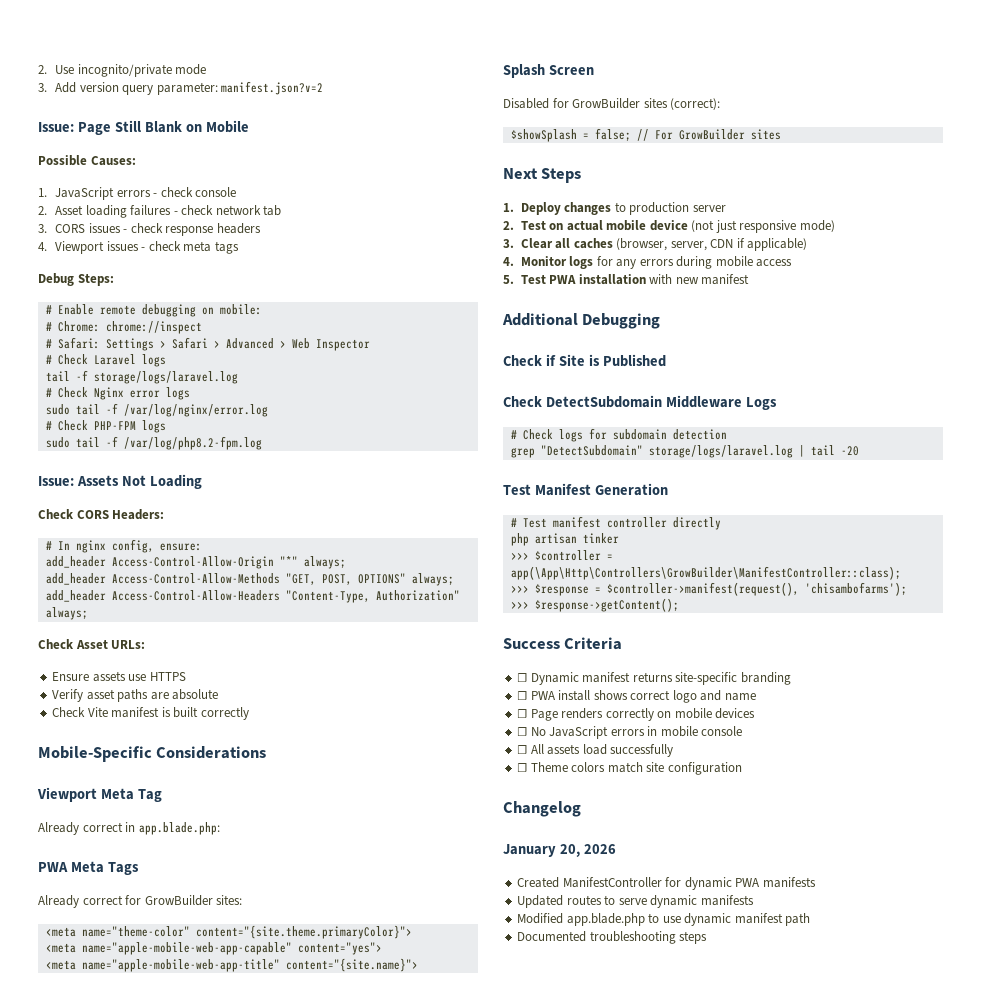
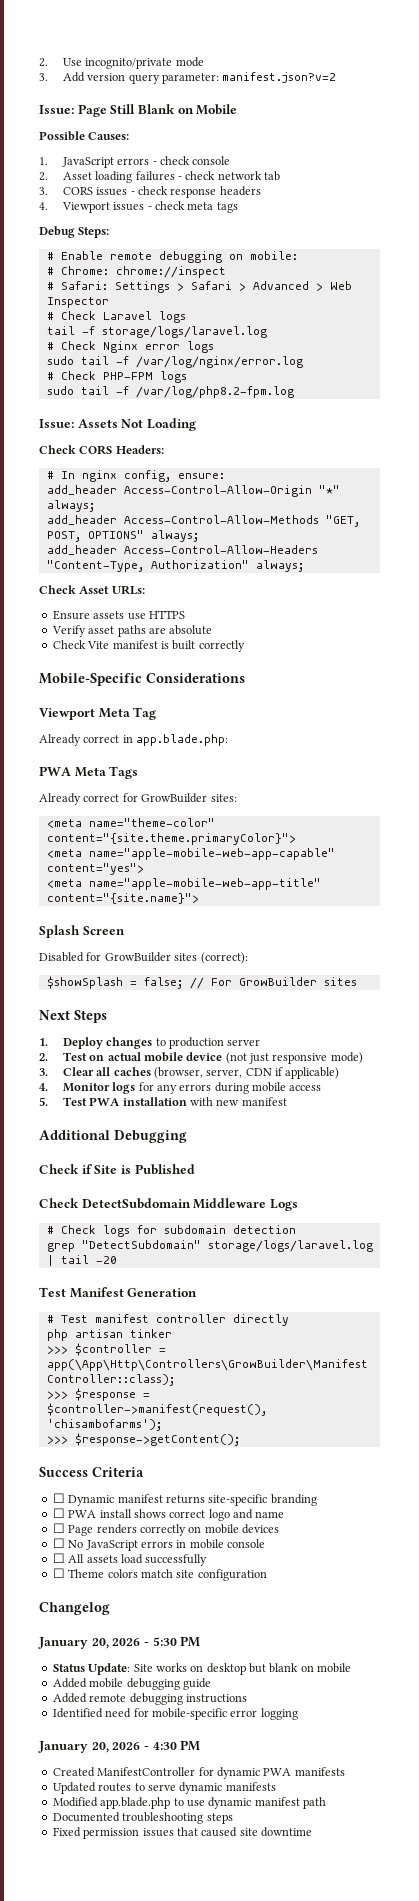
(616, 849) none -> [143,1636,201,1647] [52,1663,352,1675] [52,1678,211,1690] [52,1693,247,1705] [52,1708,298,1720] [38,1740,201,1753] - 5:30 PM // Status Update: Site works on desktop but blank on mobile // Added mobile debugging guide // Added remote debugging instructions // Identified need for mobile-specific error logging // January 20, 2026 - 4:30 PM
(708, 937) none -> [52,1827,312,1839] // Fixed permission issues that caused site downtime

